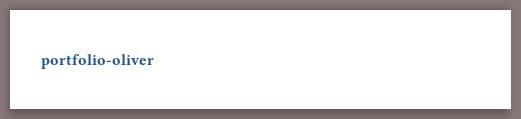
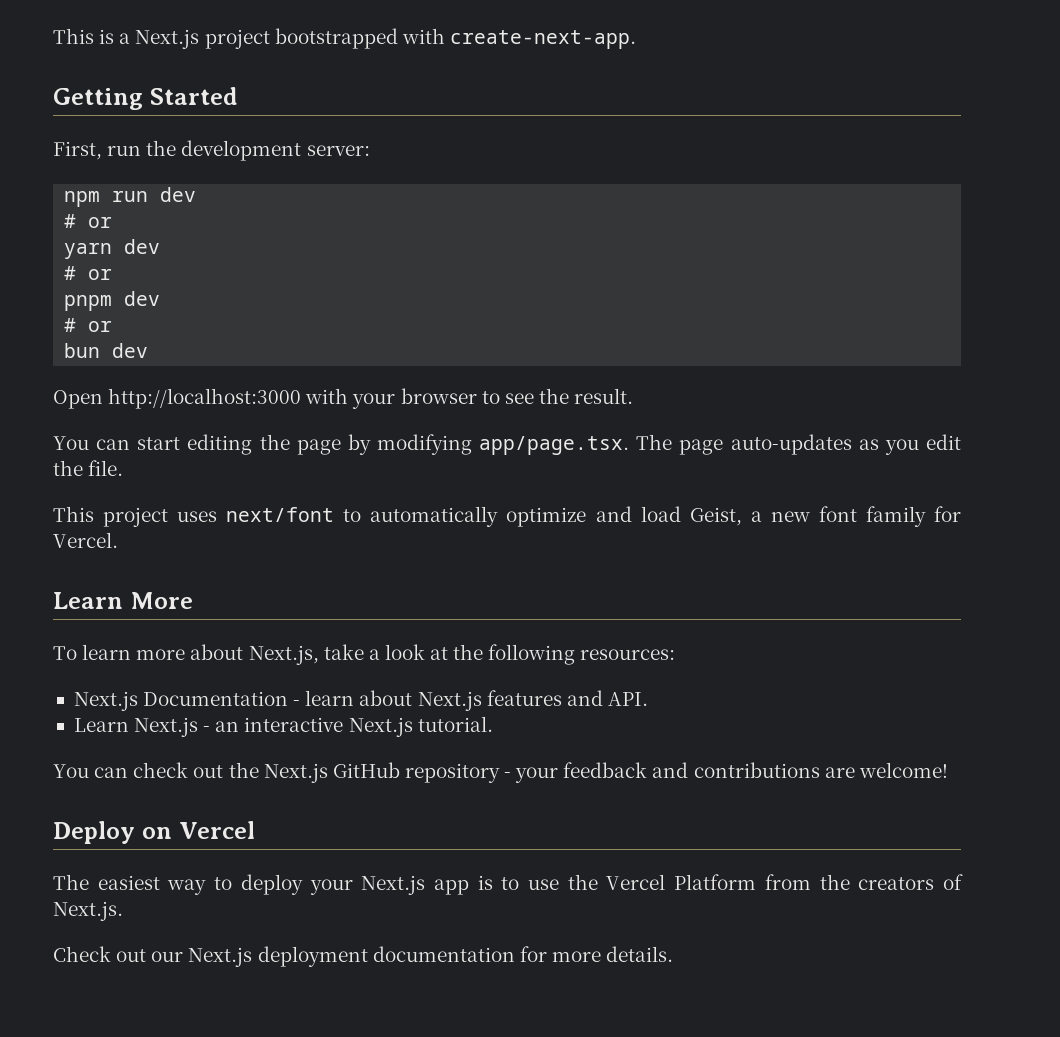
[41,54,154,69] portfolio-oliver -> [53,28,636,49] [53,87,238,110] [53,140,370,161] [64,187,197,207] [64,214,113,228] [64,239,161,259] [64,266,113,280] [64,291,161,311] [64,318,113,332] [64,343,149,358] [53,388,634,409] [53,434,961,455] [53,460,124,476] [53,506,961,527] [53,532,118,548] [53,592,193,609] [53,644,676,665] [73,690,648,711] [73,716,493,737] [53,762,948,783] [53,821,256,844] [53,874,964,895] [53,901,123,921] [53,946,674,967] This is a Next.js project bootstrapped with create-next-app. // Getting Started // First, run the development server: // npm run dev // # or // yarn dev // # or // pnpm dev // # or // bun dev // Open http://localhost:3000 with your browser to see the result. // You can start editing the page by modifying app/page.tsx. The page auto-updates as you edit the file. // This project uses next/font to automatically optimize and load Geist, a new font family for Vercel. // Learn More // To learn more about Next.js, take a look at the following resources: // Next.js Documentation - learn about Next.js features and API. // Learn Next.js - an interactive Next.js tutorial. // You can check out the Next.js GitHub repository - your feedback and contributions are welcome! // Deploy on Vercel // The easiest way to deploy your Next.js app is to use the Vercel Platform from the creators of Next.js. // Check out our Next.js deployment documentation for more details.

